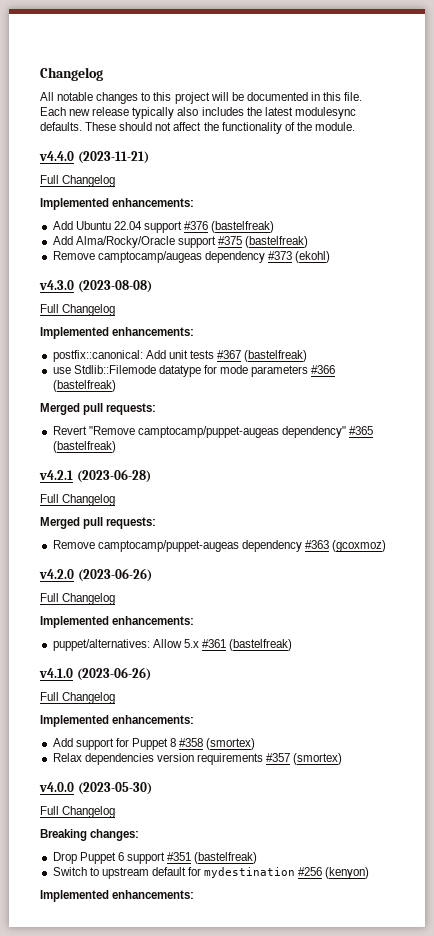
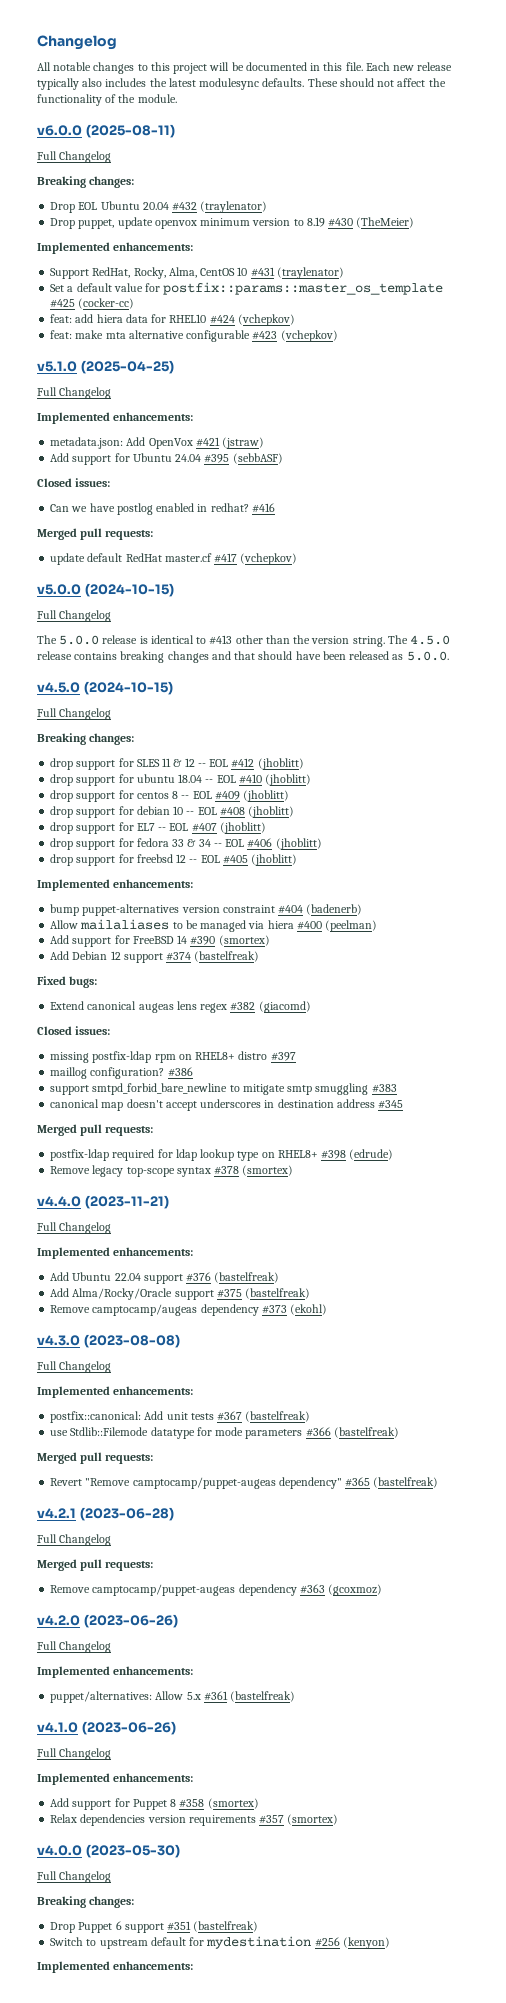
(355, 126) none -> [37,124,175,138] [37,151,112,163] [37,176,135,188] [50,201,268,213] [50,217,415,229] [37,242,194,254] [50,267,344,279] [50,282,444,295] [50,298,135,309] [50,314,295,326] [50,330,338,342] [37,360,174,374] [37,387,112,399] [37,412,194,424] [50,437,265,449] [50,453,283,465] [37,478,111,487] [50,503,275,515] [37,528,154,540] [50,553,298,565] [37,583,174,597] [37,610,112,622] [37,635,451,647] [37,651,449,663] [37,681,173,695] [37,708,112,720] [37,733,135,745] [50,758,304,770] [50,774,312,786] [50,790,290,802] [50,806,295,818] [50,822,266,834] [50,838,322,850] [50,854,298,866] [37,879,194,891] [50,904,363,916] [50,919,378,932] [50,935,270,947] [50,951,260,963] [37,976,98,988] [50,1001,311,1013] [37,1026,111,1035] [50,1051,296,1063] [50,1067,193,1079] [50,1083,397,1095] [50,1099,404,1111] [37,1124,154,1136] [50,1149,394,1161] [50,1165,294,1177] // v6.0.0 (2025-08-11) // Full Changelog // Breaking changes: // Drop EOL Ubuntu 20.04 #432 (traylenator) // Drop puppet, update openvox minimum version to 8.19 #430 (TheMeier) // Implemented enhancements: // Support RedHat, Rocky, Alma, CentOS 10 #431 (traylenator) // Set a default value for postfix::params::master_os_template #425 (cocker-cc) // feat: add hiera data for RHEL10 #424 (vchepkov) // feat: make mta alternative configurable #423 (vchepkov) // v5.1.0 (2025-04-25) // Full Changelog // Implemented enhancements: // metadata.json: Add OpenVox #421 (jstraw) // Add support for Ubuntu 24.04 #395 (sebbASF) // Closed issues: // Can we have postlog enabled in redhat? #416 // Merged pull requests: // update default RedHat master.cf #417 (vchepkov) // v5.0.0 (2024-10-15) // Full Changelog // The 5.0.0 release is identical to #413 other than the version string. The 4.5.0 release contains breaking changes and that should have been released as 5.0.0. // v4.5.0 (2024-10-15) // Full Changelog // Breaking changes: // drop support for SLES 11 & 12 -- EOL #412 (jhoblitt) // drop support for ubuntu 18.04 -- EOL #410 (jhoblitt) // drop support for centos 8 -- EOL #409 (jhoblitt) // drop support for debian 10 -- EOL #408 (jhoblitt) // drop support for EL7 -- EOL #407 (jhoblitt) // drop support for fedora 33 & 34 -- EOL #406 (jhoblitt) // drop support for freebsd 12 -- EOL #405 (jhoblitt) // Implemented enhancements: // bump puppet-alternatives version constraint #404 (badenerb) // Allow mailaliases to be managed via hiera #400 (peelman) // Add support for FreeBSD 14 #390 (smortex) // Add Debian 12 support #374 (bastelfreak) // Fixed bugs: // Extend canonical augeas lens regex #382 (giacomd) // Closed issues: // missing postfix-ldap rpm on RHEL8+ distro #397 // maillog configuration? #386 // support smtpd_forbid_bare_newline to mitigate smtp smuggling #383 // canonical map doesn't accept underscores in destination address #345 // Merged pull requests: // postfix-ldap required for ldap lookup type on RHEL8+ #398 (edrude) // Remove legacy top-scope syntax #378 (smortex)

